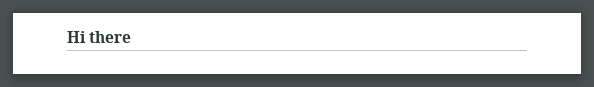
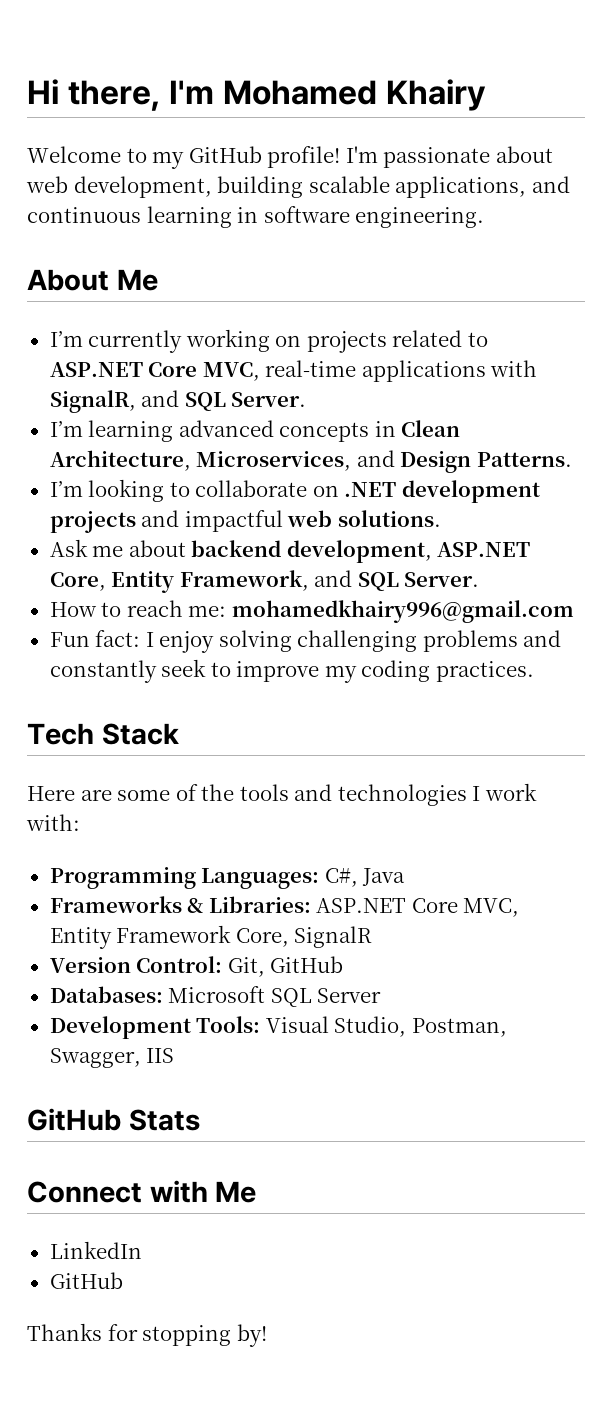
[89,31,132,43] there -> [67,79,486,111] [27,146,553,169] [26,176,570,198] [27,206,485,228] [27,269,158,291] [49,329,488,353] [49,360,538,382] [49,390,307,413] [49,420,461,442] [49,450,572,473] [49,479,540,503] [49,510,441,533] [49,539,531,563] [49,570,480,593] [49,600,574,623] [49,630,562,653] [49,659,534,683] [27,723,179,745] [27,783,537,806] [26,814,80,831] [49,867,406,889] [49,896,520,917] [49,925,373,949] [49,956,344,977] [49,986,382,1007] [49,1016,507,1039] [49,1048,175,1068] [27,1108,200,1131] [27,1180,257,1203] [49,1241,142,1259] [49,1272,123,1289] [27,1323,267,1347] there, I'm Mohamed Khairy // Welcome to my GitHub profile! I'm passionate about web development, building scalable applications, and continuous learning in software engineering. // About Me // I’m currently working on projects related to ASP.NET Core MVC, real-time applications with SignalR, and SQL Server. // I’m learning advanced concepts in Clean Architecture, Microservices, and Design Patterns. // I’m looking to collaborate on .NET development projects and impactful web solutions. // Ask me about backend development, ASP.NET Core, Entity Framework, and SQL Server. // How to reach me: mohamedkhairy996@gmail.com // Fun fact: I enjoy solving challenging problems and constantly seek to improve my coding practices. // Tech Stack // Here are some of the tools and technologies I work with: // Programming Languages: C#, Java // Frameworks & Libraries: ASP.NET Core MVC, Entity Framework Core, SignalR // Version Control: Git, GitHub // Databases: Microsoft SQL Server // Development Tools: Visual Studio, Postman, Swagger, IIS // GitHub Stats // Connect with Me // LinkedIn // GitHub // Thanks for stopping by!

